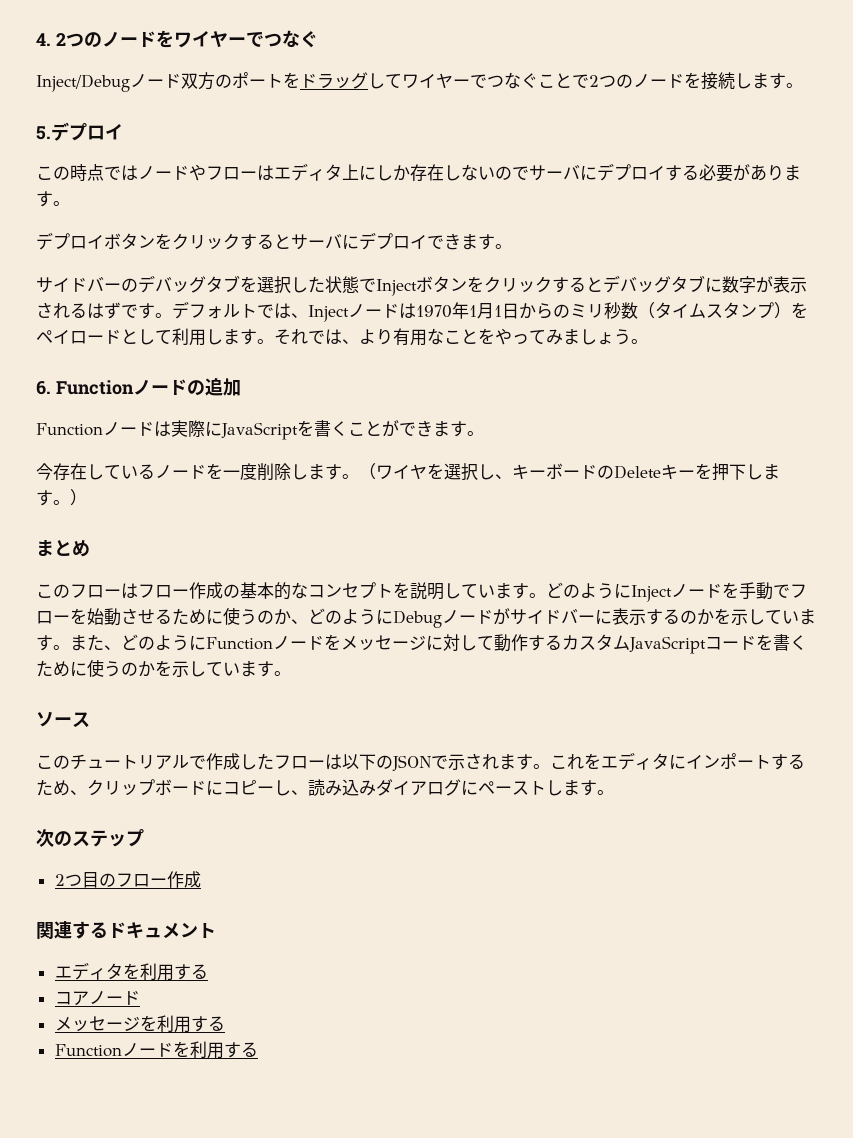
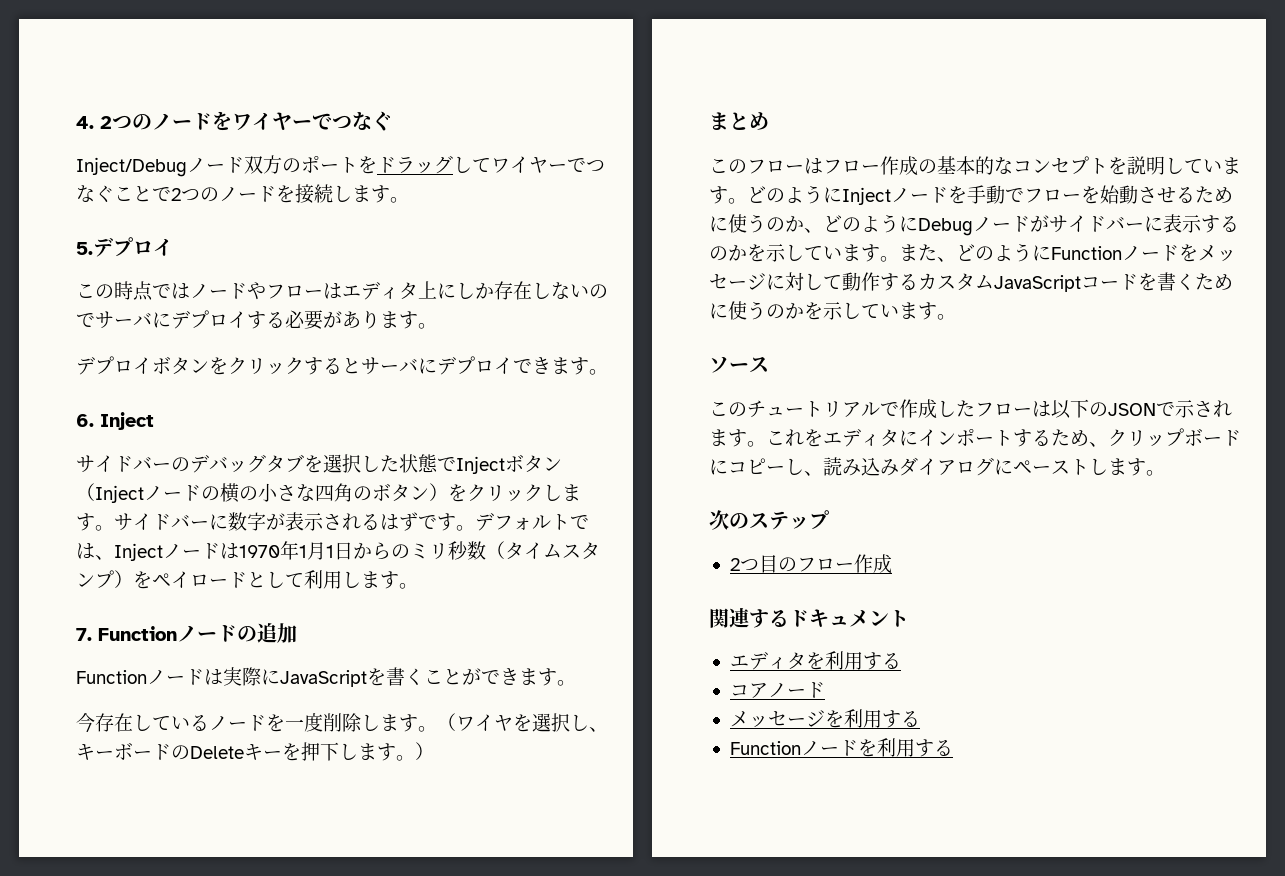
(512, 246) none -> [76,412,154,430] // 6. Inject
[467,275,705,293] をクリックするとデバッグタブ -> [76,483,581,503] [76,513,209,531] （Injectノードの横の小さな四角のボタン）をクリックします。サイドバー
[274,328,648,346] [36,381,51,395] それでは、より有用なことをやってみましょう。 // 6. -> [76,628,92,641] // 7.

